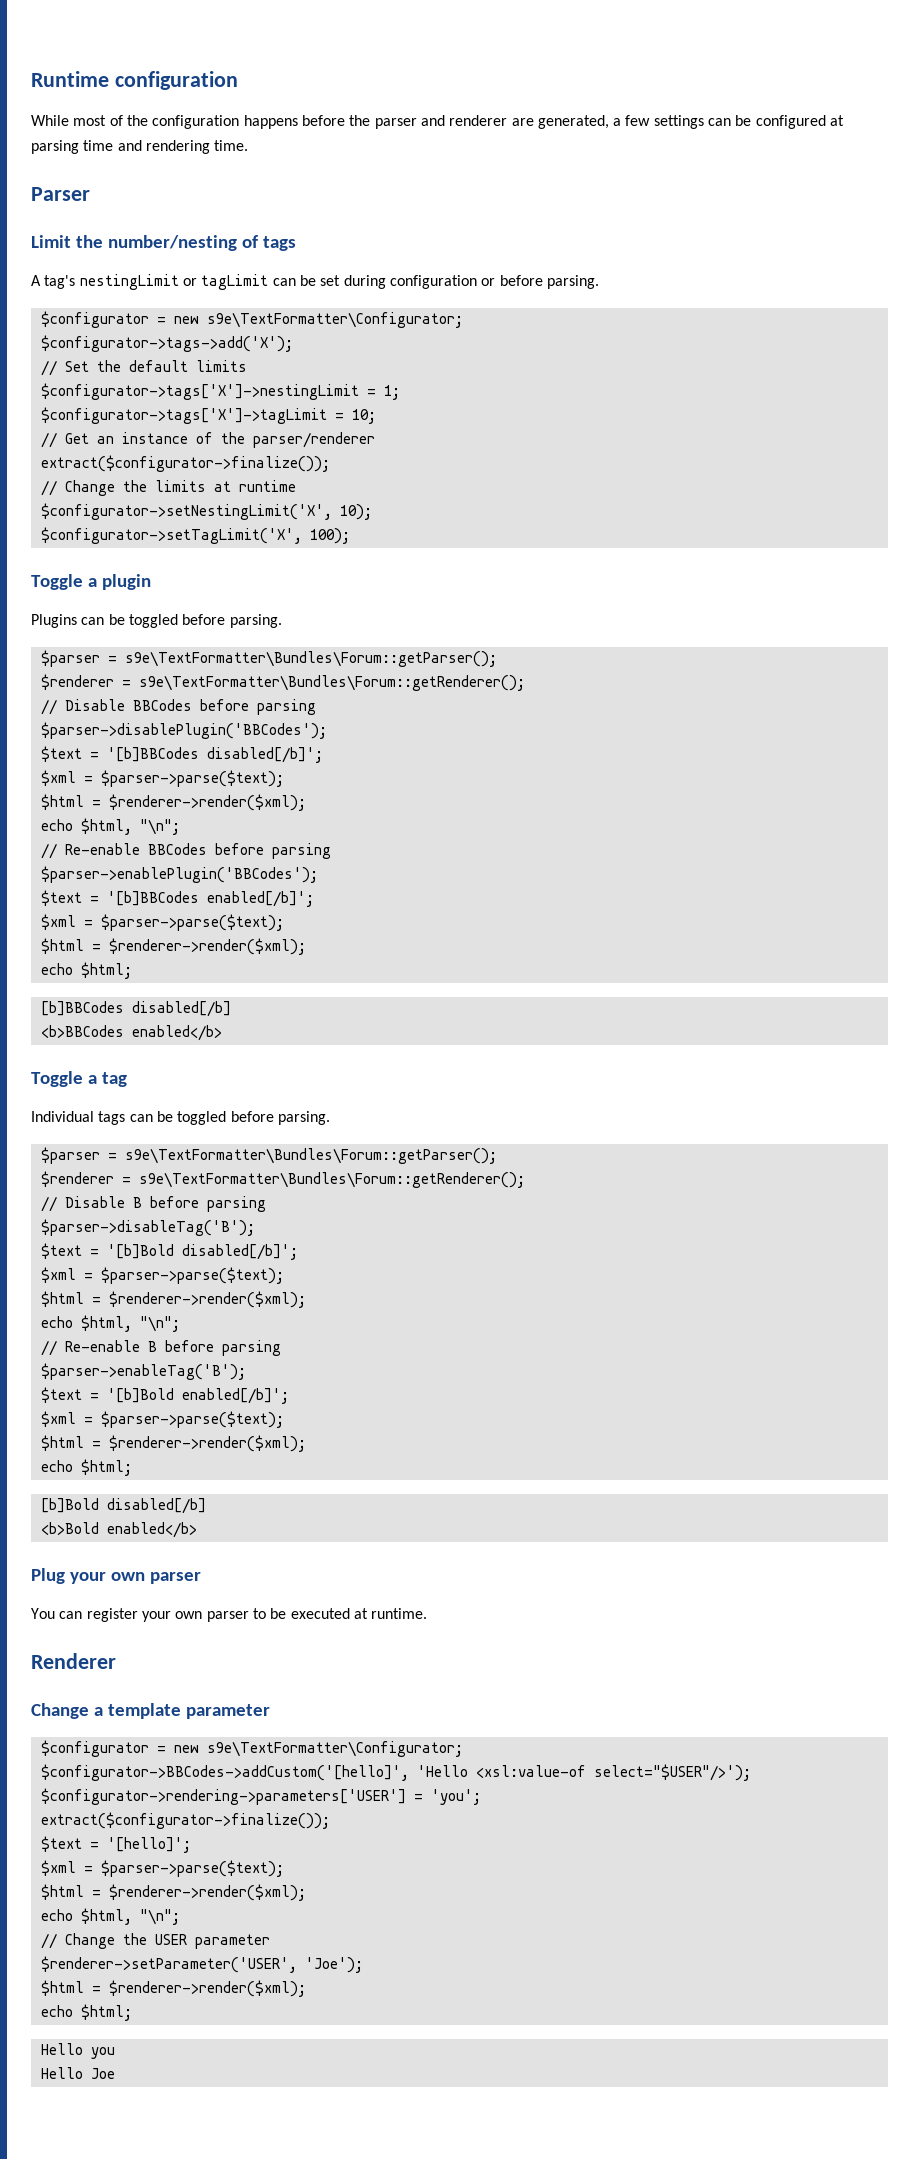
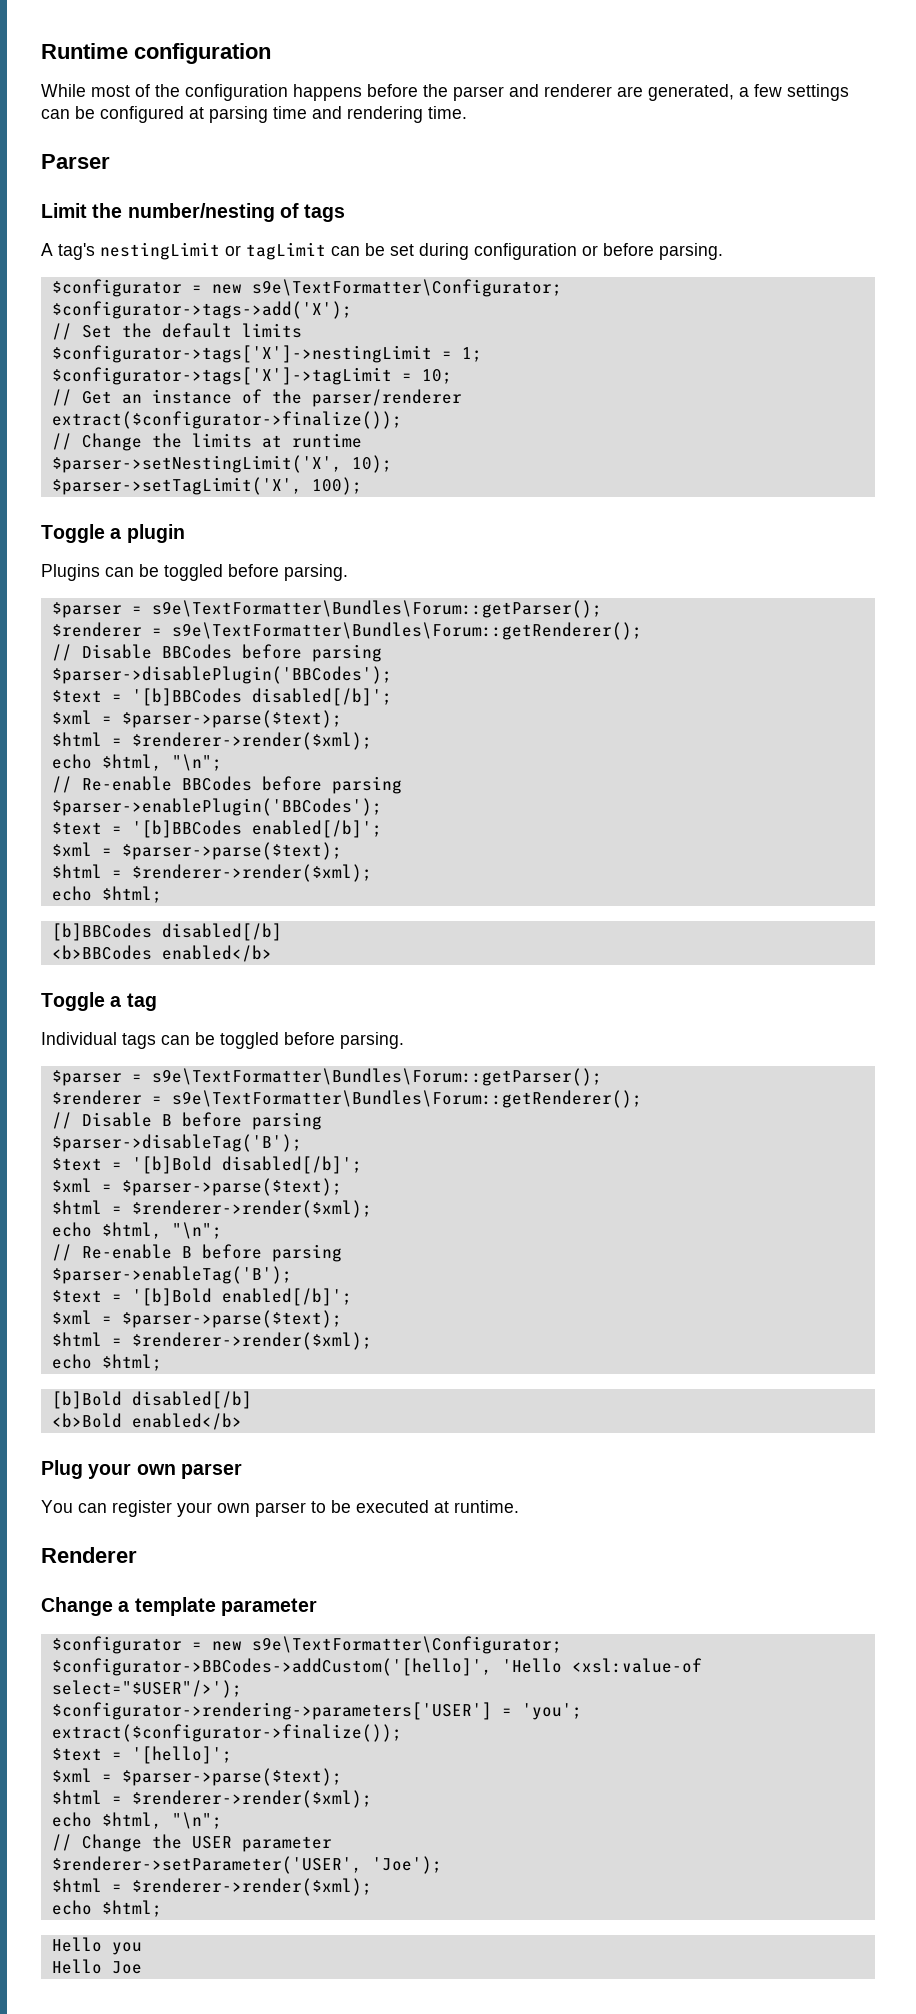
[40,503,332,520] $configurator->setNestingLimit('X', -> [51,455,342,473] $parser->setNestingLimit('X',
[40,527,302,544] $configurator->setTagLimit('X', -> [51,477,302,495] $parser->setTagLimit('X',

